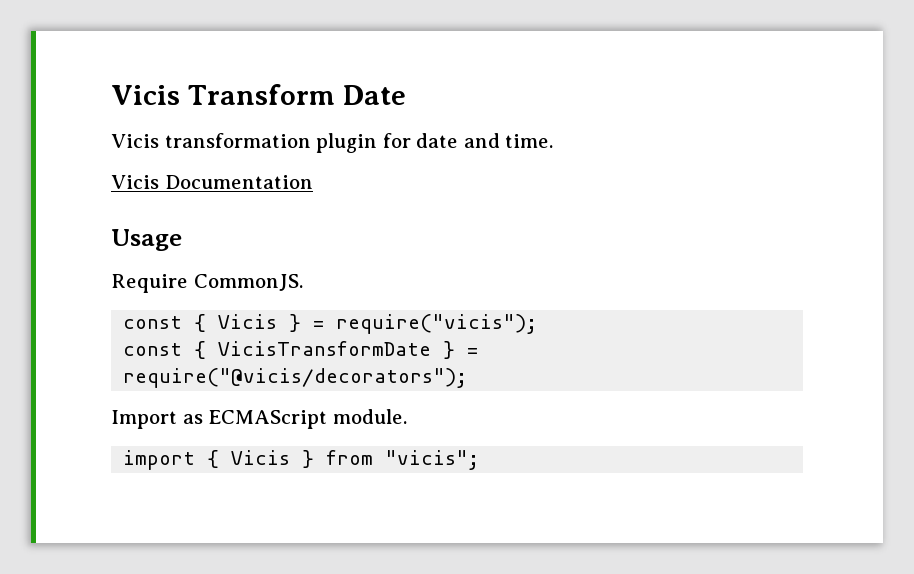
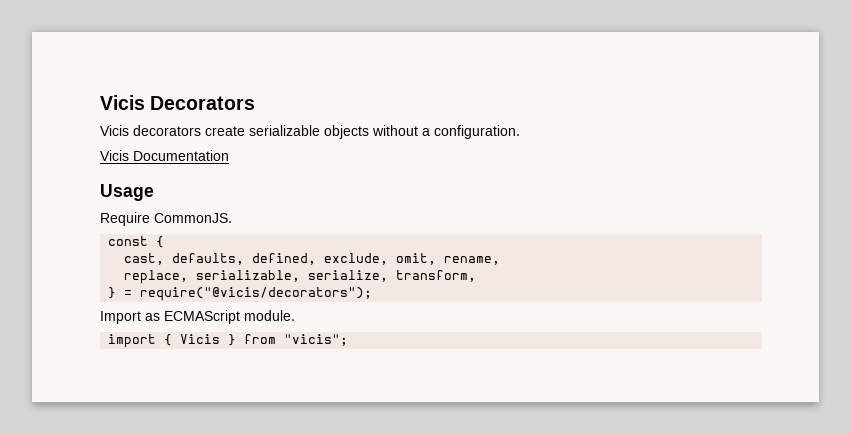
[111,84,406,105] [111,133,554,153] Vicis Transform Date // Vicis transformation plugin for date and time. -> [100,95,256,110] [100,125,520,139] Vicis Decorators // Vicis decorators create serializable objects without a configuration.
[218,314,538,334] [123,341,432,359] Vicis } = require("vicis"); // const { VicisTransformDate -> [124,253,501,265] [124,270,477,284] // cast, defaults, defined, exclude, omit, rename, // replace, serializable, serialize, transform, //

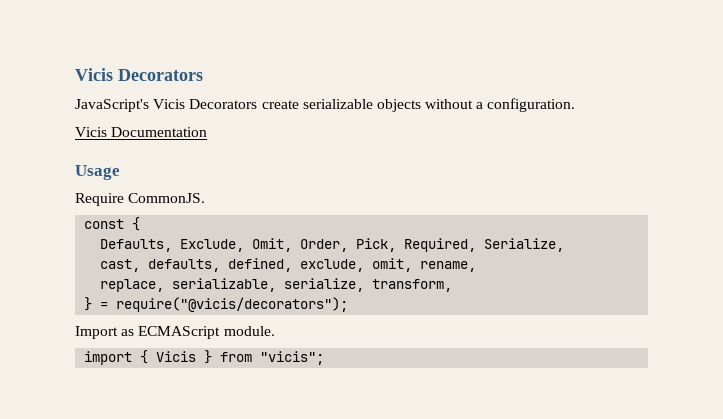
[100,125,201,136] Vicis decorators -> [75,99,258,112] JavaScript's Vicis Decorators
(165, 242) none -> [100,238,565,252] // Defaults, Exclude, Omit, Order, Pick, Required, Serialize,

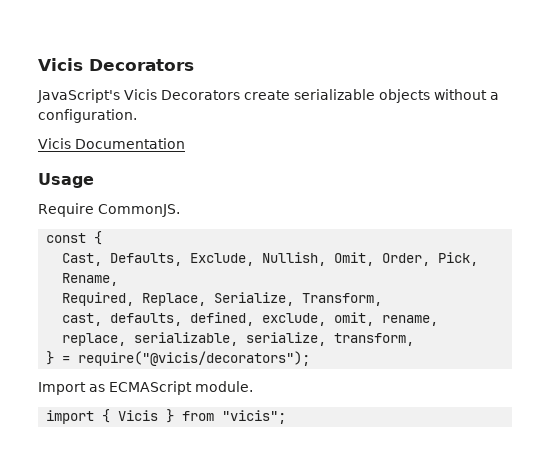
(141, 224) none -> [62,253,103,266] Cast,
(245, 245) none -> [262,252,327,266] Nullish,
[404,238,477,252] Required, -> [62,273,119,286] [62,292,207,306] Rename, // Required, Replace,
(565, 245) none -> [302,293,383,306] Transform,

